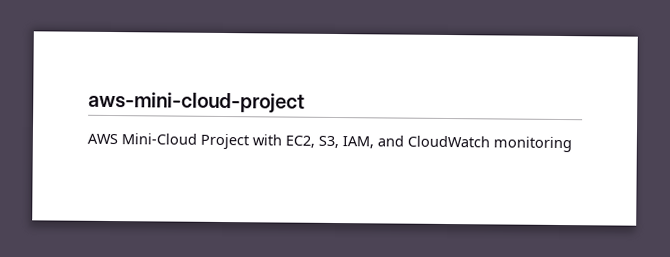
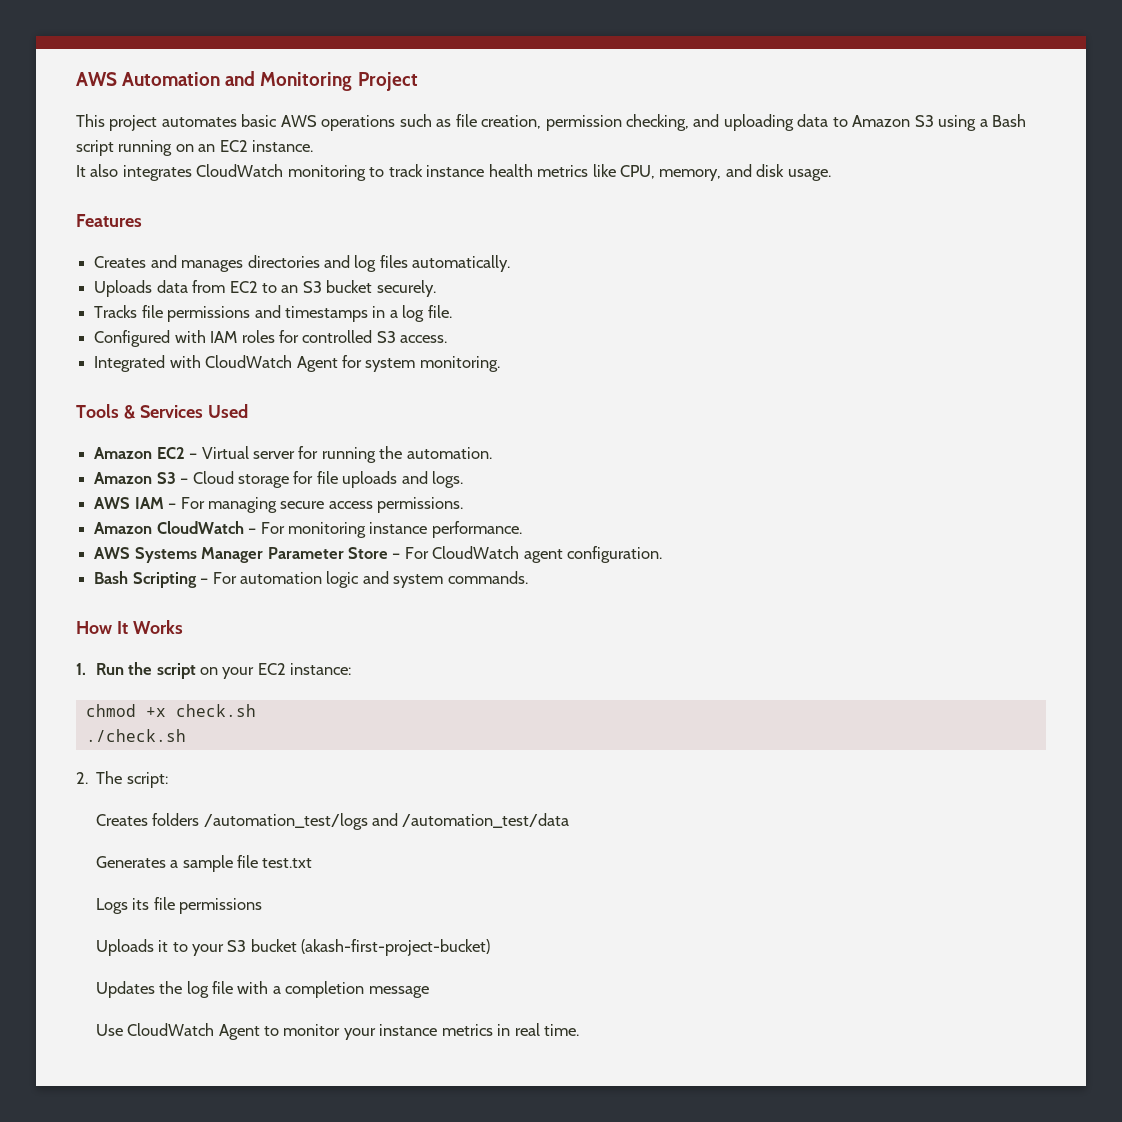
[88,91,305,114] [87,133,572,153] aws-mini-cloud-project // AWS Mini-Cloud Project with EC2, S3, IAM, and CloudWatch monitoring -> [76,71,418,91] [76,114,1027,131] [76,140,314,156] [76,164,831,181] [76,214,142,227] [94,255,511,272] [94,280,436,297] [94,305,452,322] [94,330,448,347] [94,355,500,372] [76,404,248,419] [94,446,492,463] [94,471,464,488] [94,497,464,513] [94,521,522,538] [94,546,663,563] [94,571,528,588] [76,620,183,634] [76,662,352,679] [85,704,256,717] [85,729,186,742] [76,771,168,788] [95,813,570,830] [95,855,313,872] [95,897,263,914] [95,939,491,956] [95,981,429,998] [95,1023,580,1040] AWS Automation and Monitoring Project // This project automates basic AWS operations such as file creation, permission checking, and uploading data to Amazon S3 using a Bash script running on an EC2 instance. // It also integrates CloudWatch monitoring to track instance health metrics like CPU, memory, and disk usage. // Features // Creates and manages directories and log files automatically. // Uploads data from EC2 to an S3 bucket securely. // Tracks file permissions and timestamps in a log file. // Configured with IAM roles for controlled S3 access. // Integrated with CloudWatch Agent for system monitoring. // Tools & Services Used // Amazon EC2 – Virtual server for running the automation. // Amazon S3 – Cloud storage for file uploads and logs. // AWS IAM – For managing secure access permissions. // Amazon CloudWatch – For monitoring instance performance. // AWS Systems Manager Parameter Store – For CloudWatch agent configuration. // Bash Scripting – For automation logic and system commands. // How It Works // 1. Run the script on your EC2 instance: // chmod +x check.sh // ./check.sh // 2. The script: // Creates folders /automation_test/logs and /automation_test/data // Generates a sample file test.txt // Logs its file permissions // Uploads it to your S3 bucket (akash-first-project-bucket) // Updates the log file with a completion message // Use CloudWatch Agent to monitor your instance metrics in real time.

